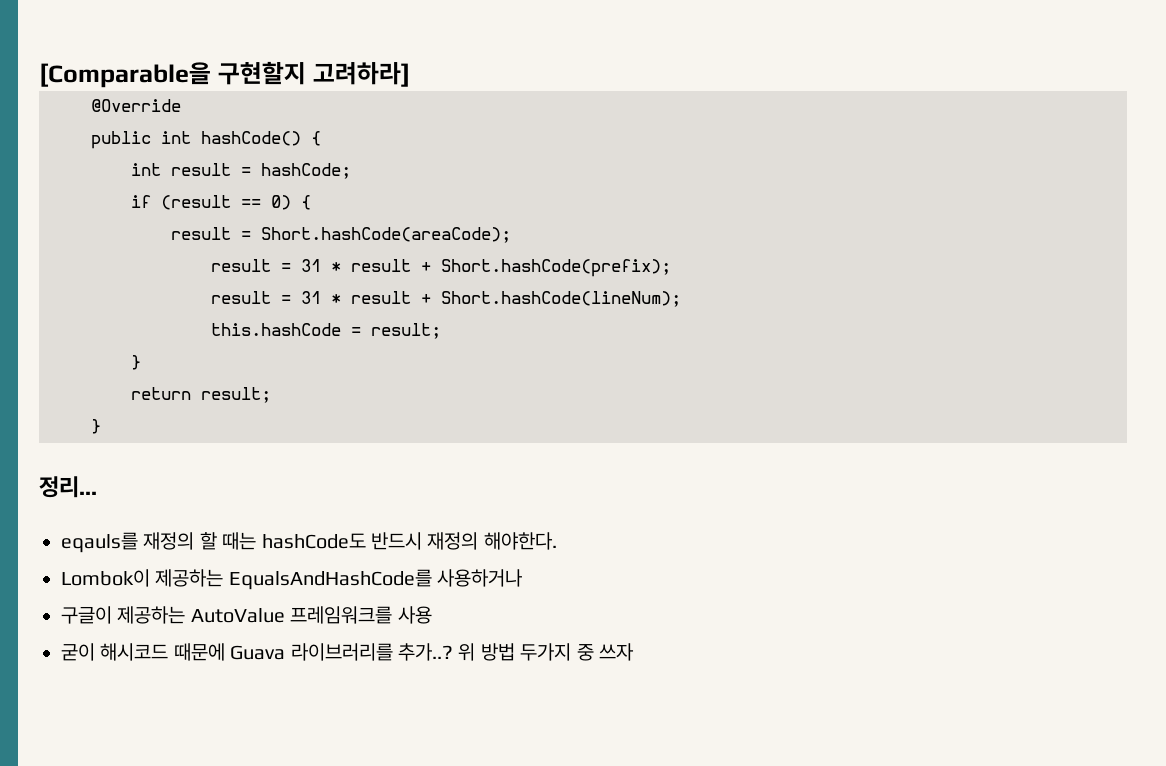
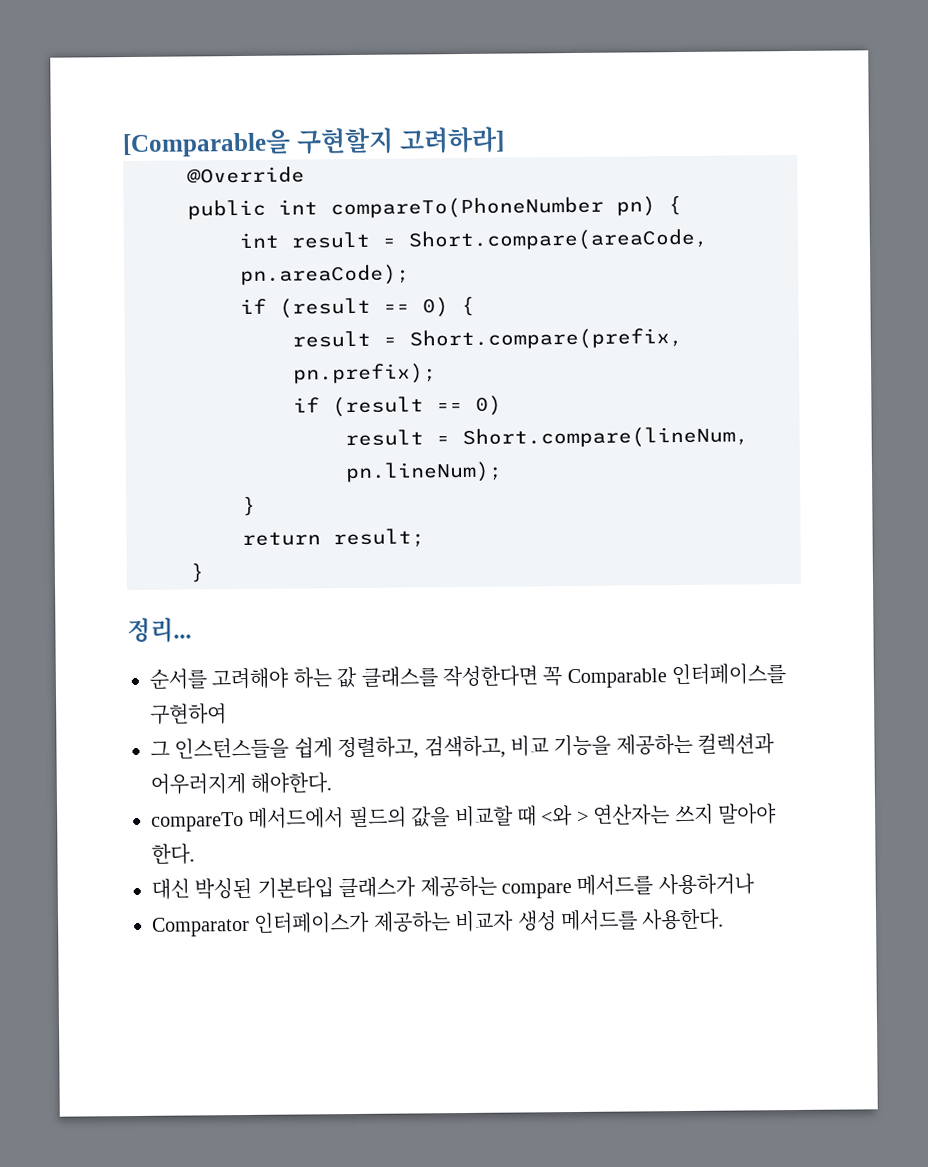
[201,131,301,146] hashCode() -> [330,196,656,220] compareTo(PhoneNumber pn)
[261,163,351,179] hashCode; -> [408,228,708,252] [240,264,410,287] Short.compare(areaCode, pn.areaCode);
[261,227,511,243] [211,259,671,277] [211,291,681,307] [211,323,441,339] Short.hashCode(areaCode); // result = 31 * result + Short.hashCode(prefix); // result = 31 * result + Short.hashCode(lineNum); // this.hashCode = result; -> [409,328,683,351] [293,363,437,385] [293,395,502,418] [345,426,749,450] [345,461,503,484] Short.compare(prefix, pn.prefix); // if (result == 0) // result = Short.compare(lineNum, pn.lineNum);
[61,532,557,553] [61,569,523,590] [61,606,432,624] [61,643,634,661] eqauls를 재정의 할 때는 hashCode도 반드시 재정의 해야한다. // Lombok이 제공하는 EqualsAndHashCode를 사용하거나 // 구글이 제공하는 AutoValue 프레임워크를 사용 // 굳이 해시코드 때문에 Guava 라이브러리를 추가..? 위 방법 두가지 중 쓰자 -> [149,663,787,690] [150,703,227,725] [150,733,776,760] [150,772,333,795] [151,803,777,832] [151,843,195,865] [151,873,755,900] [152,908,725,937] 순서를 고려해야 하는 값 클래스를 작성한다면 꼭 Comparable 인터페이스를 구현하여 // 그 인스턴스들을 쉽게 정렬하고, 검색하고, 비교 기능을 제공하는 컬렉션과 어우러지게 해야한다. // compareTo 메서드에서 필드의 값을 비교할 때 <와 > 연산자는 쓰지 말아야 한다. // 대신 박싱된 기본타입 클래스가 제공하는 compare 메서드를 사용하거나 // Comparator 인터페이스가 제공하는 비교자 생성 메서드를 사용한다.

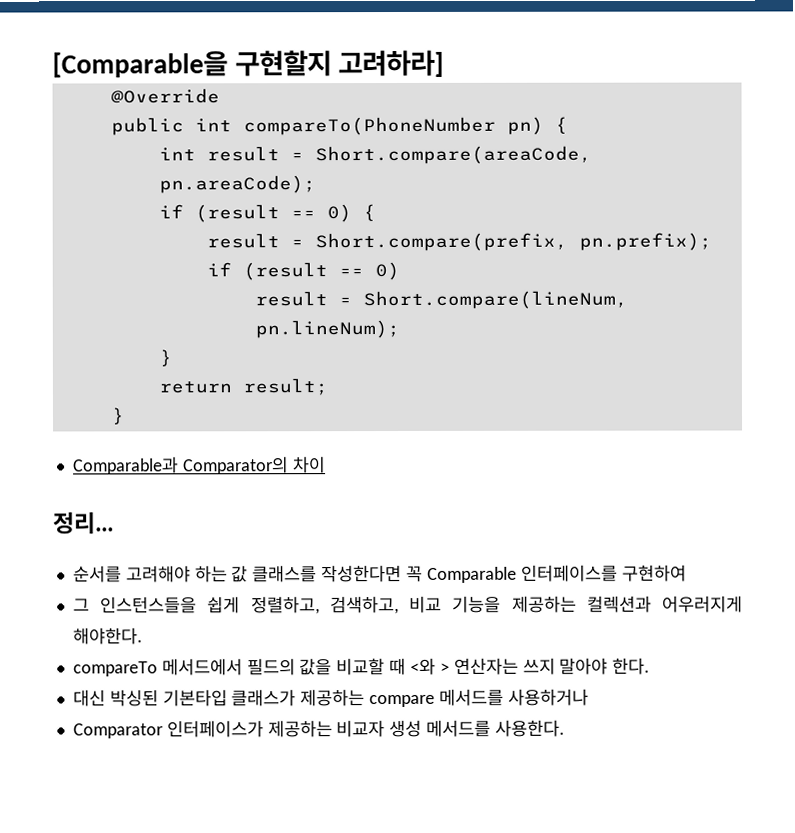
(204, 573) none -> [72,456,326,475] // Comparable과 Comparator의 차이

